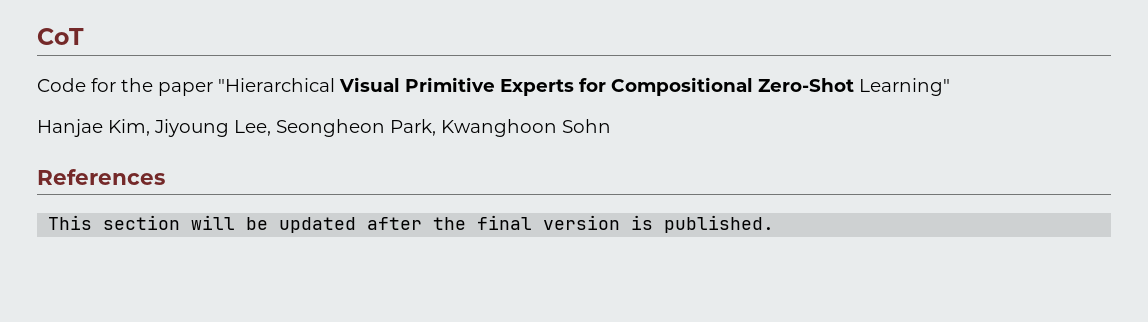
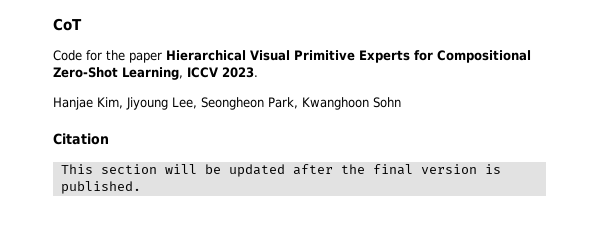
[218,78,335,92] "Hierarchical -> [166,50,246,61] Hierarchical
[859,78,950,96] Learning" -> [122,67,258,80] Learning, ICCV 2023.
[37,169,165,185] References -> [53,133,109,145] Citation

